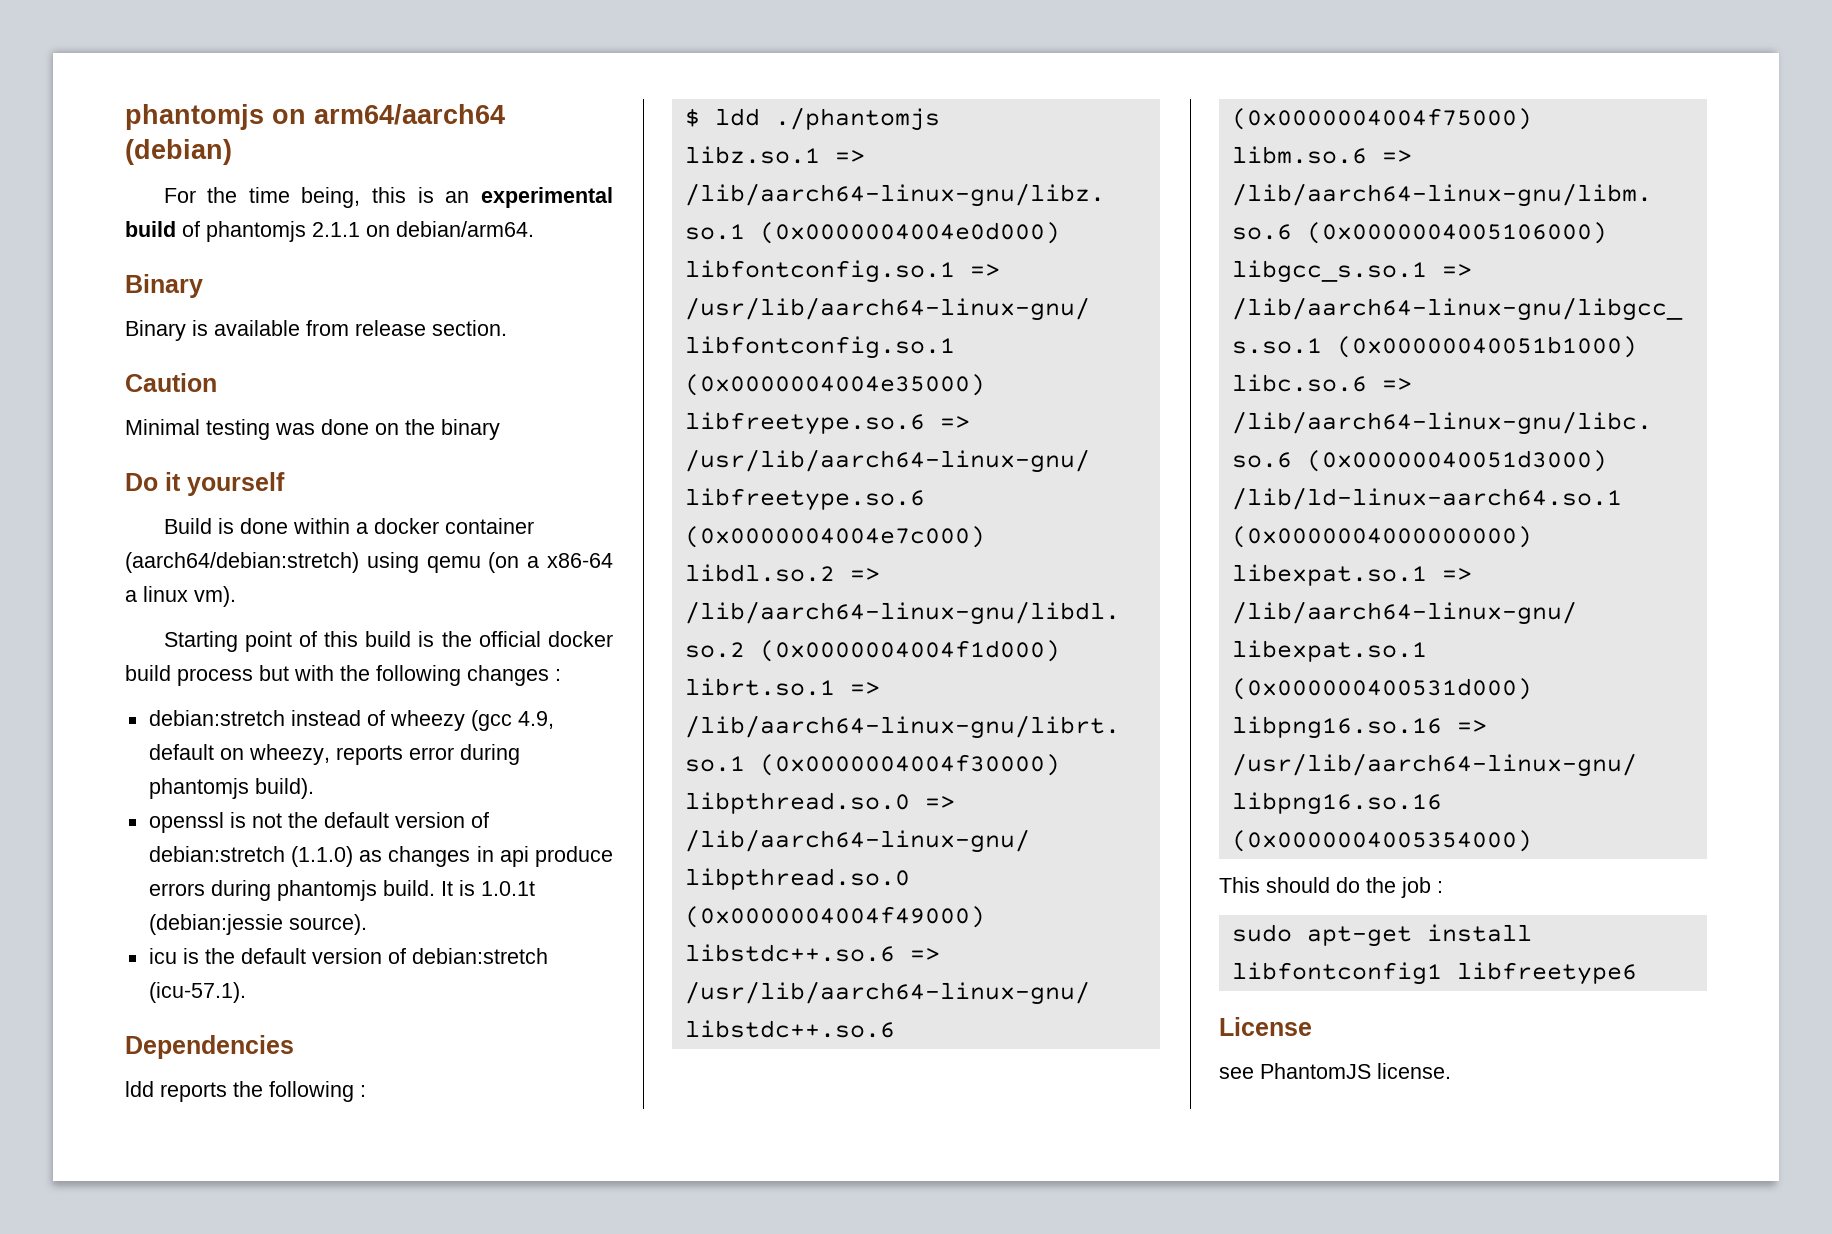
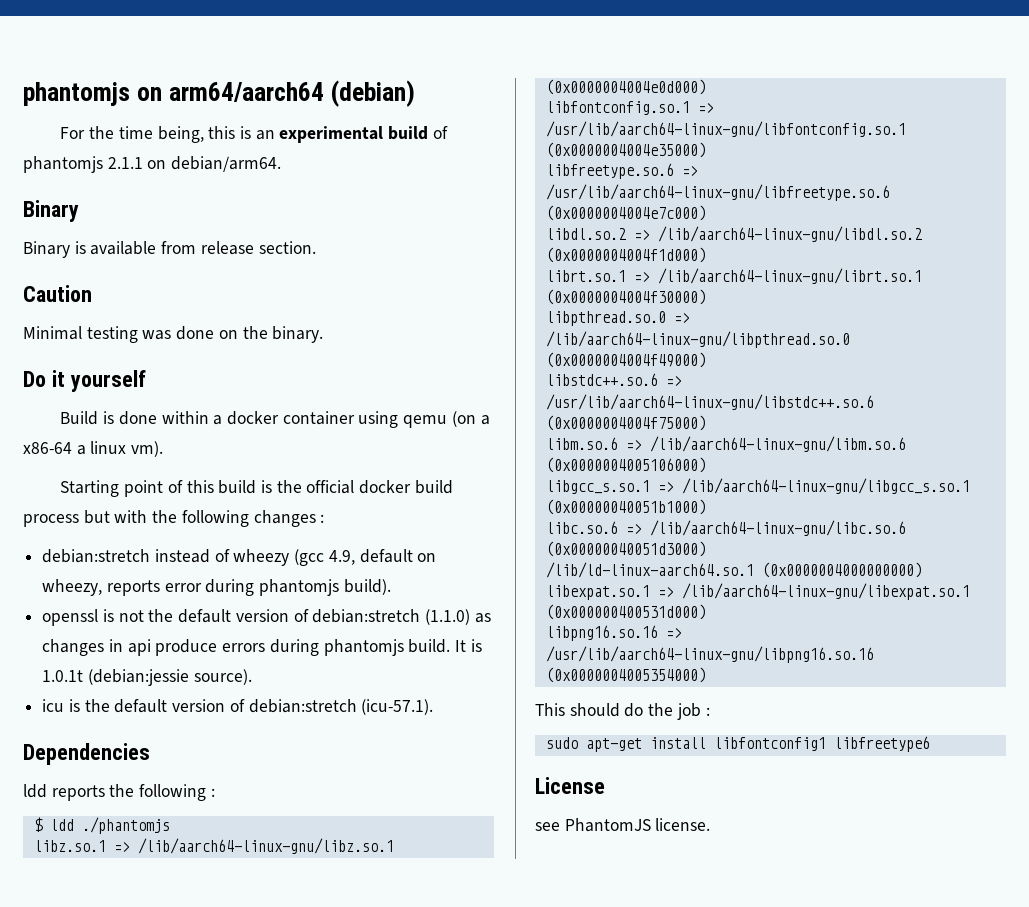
[441,419,500,440] binary -> [272,326,324,343] binary.
[125,552,359,573] (aarch64/debian:stretch) -> (355, 418) none

